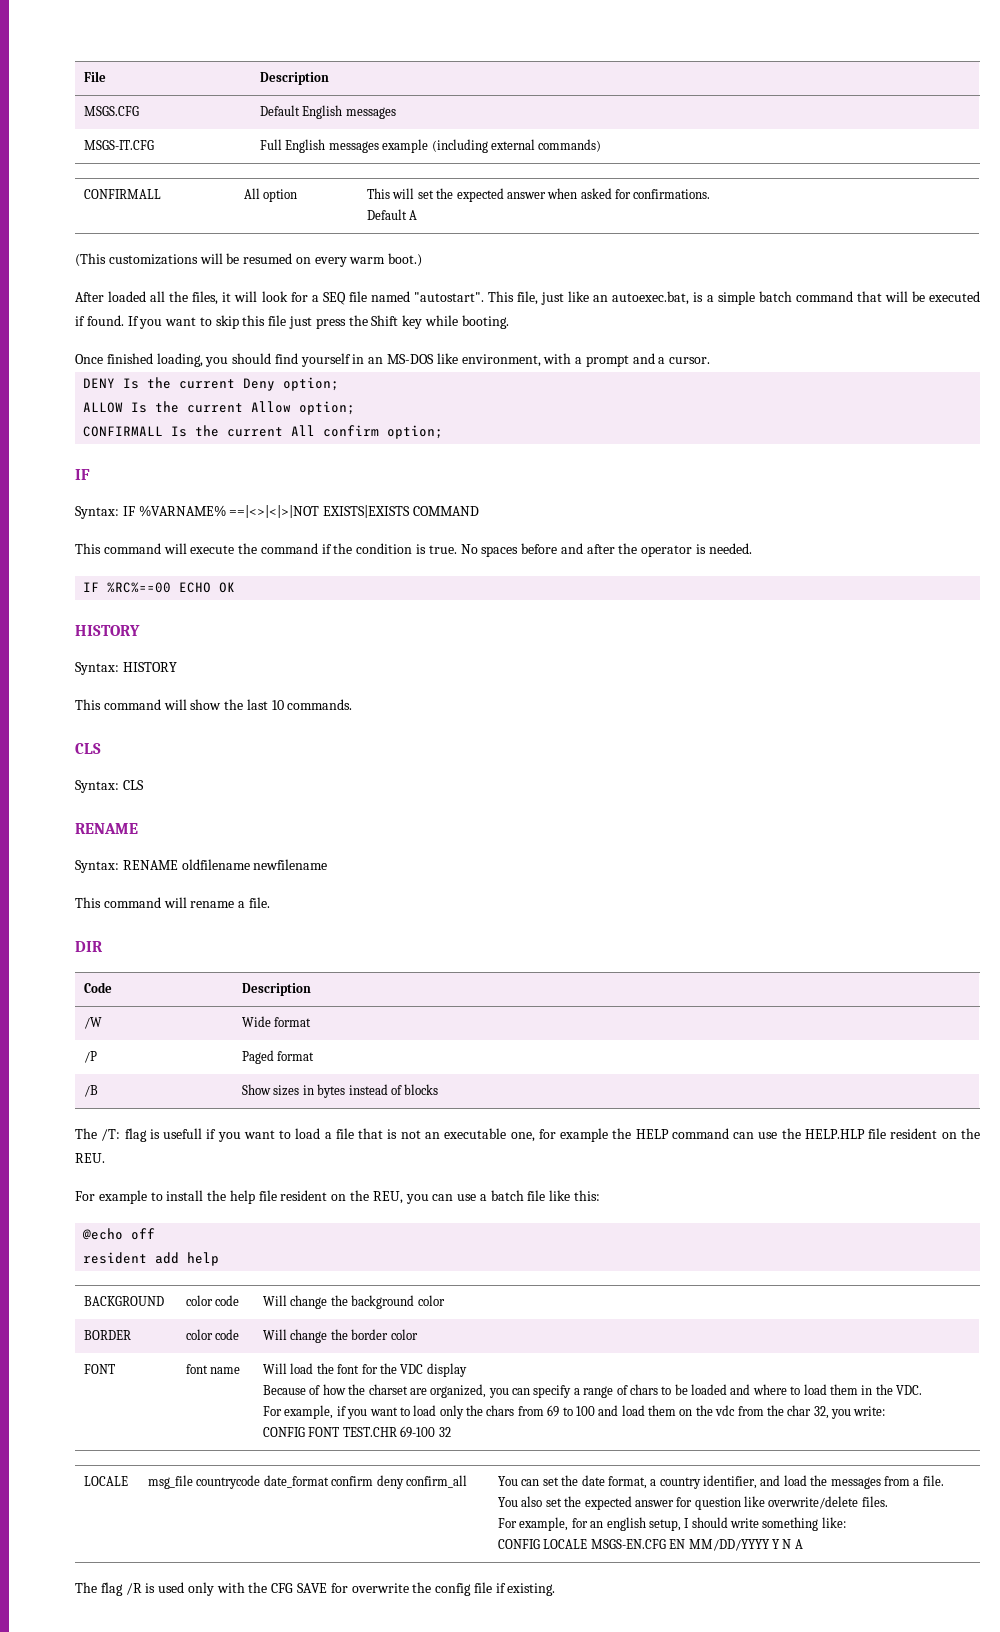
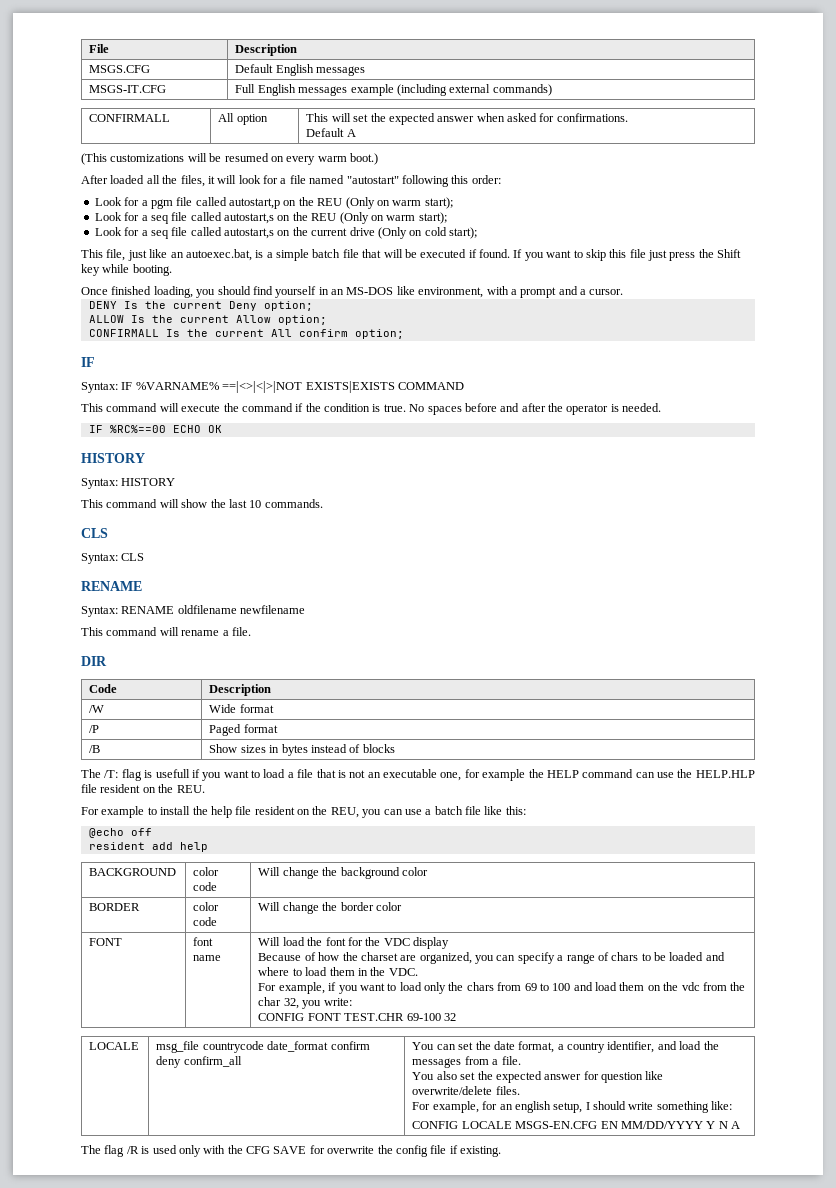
[322,292,346,305] SEQ -> (287, 181) none
[413,292,484,302] "autostart". -> [346,175,501,187] [94,197,453,209] [94,212,447,224] [94,227,477,239] "autostart" following this order: // Look for a pgm file called autostart,p on the REU (Only on warm start); // Look for a seq file called autostart,s on the REU (Only on warm start); // Look for a seq file called autostart,s on the current drive (Only on cold start); //
[795,291,853,302] command -> [342,249,359,258] file

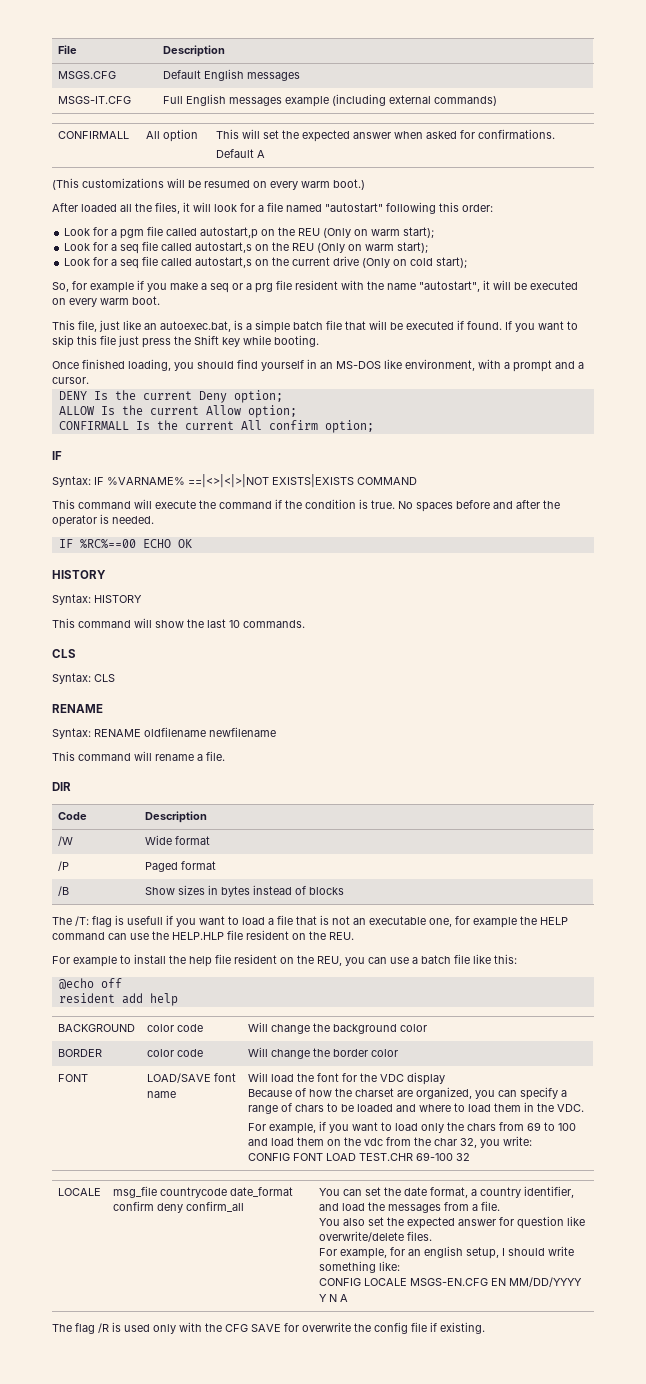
(477, 233) none -> [52,280,578,293] [52,296,160,307] // So, for example if you make a seq or a prg file resident with the name "autostart", it will be executed on every warm boot.
(123, 942) none -> [146,1073,211,1083] LOAD/SAVE
(341, 1017) none -> [325,1153,356,1161] LOAD

